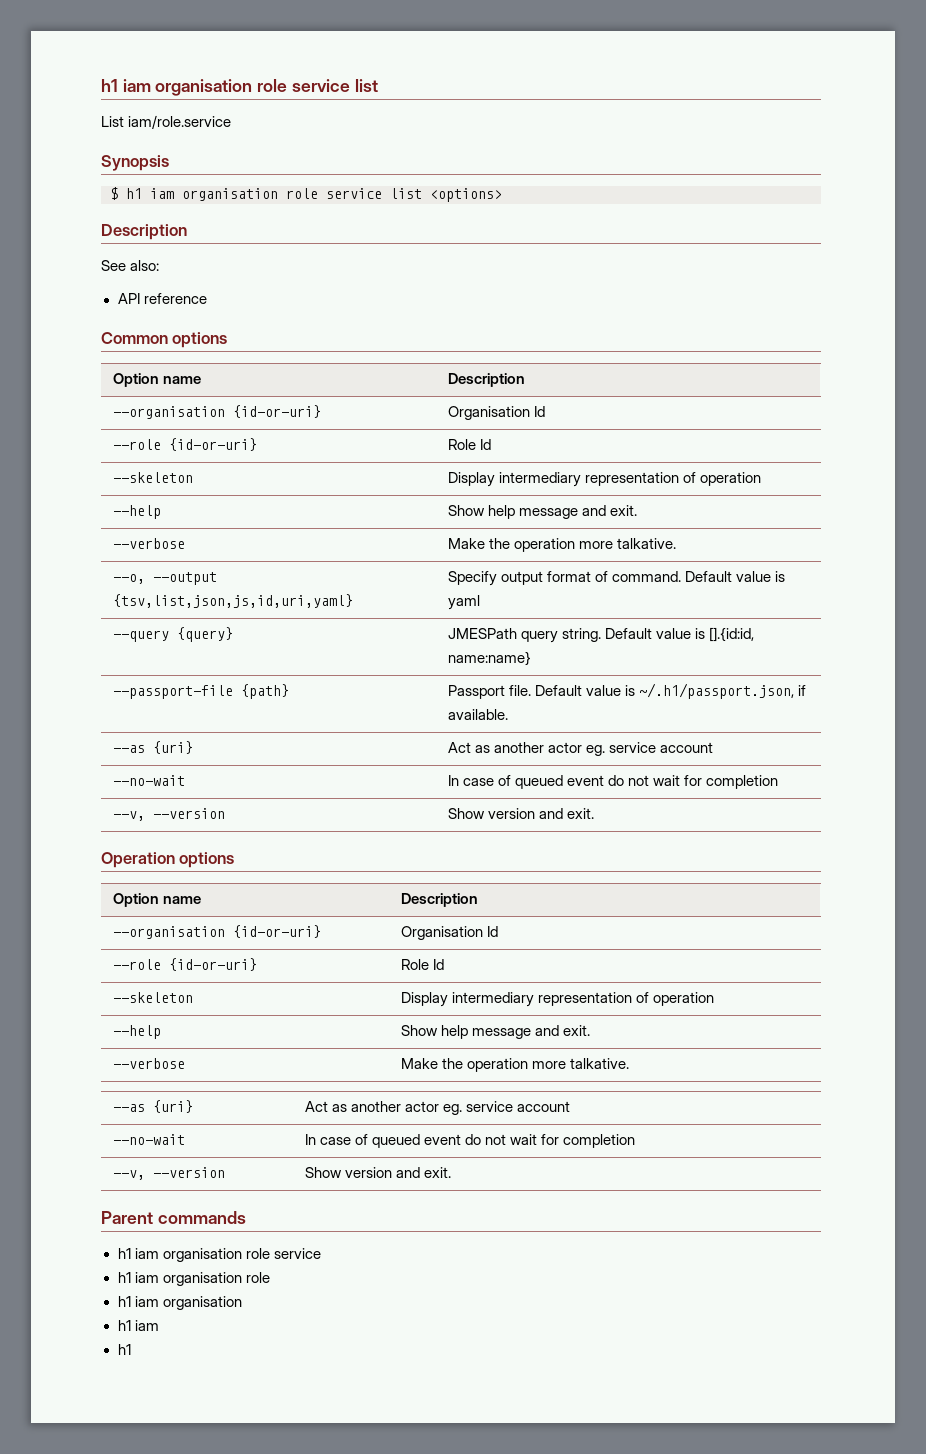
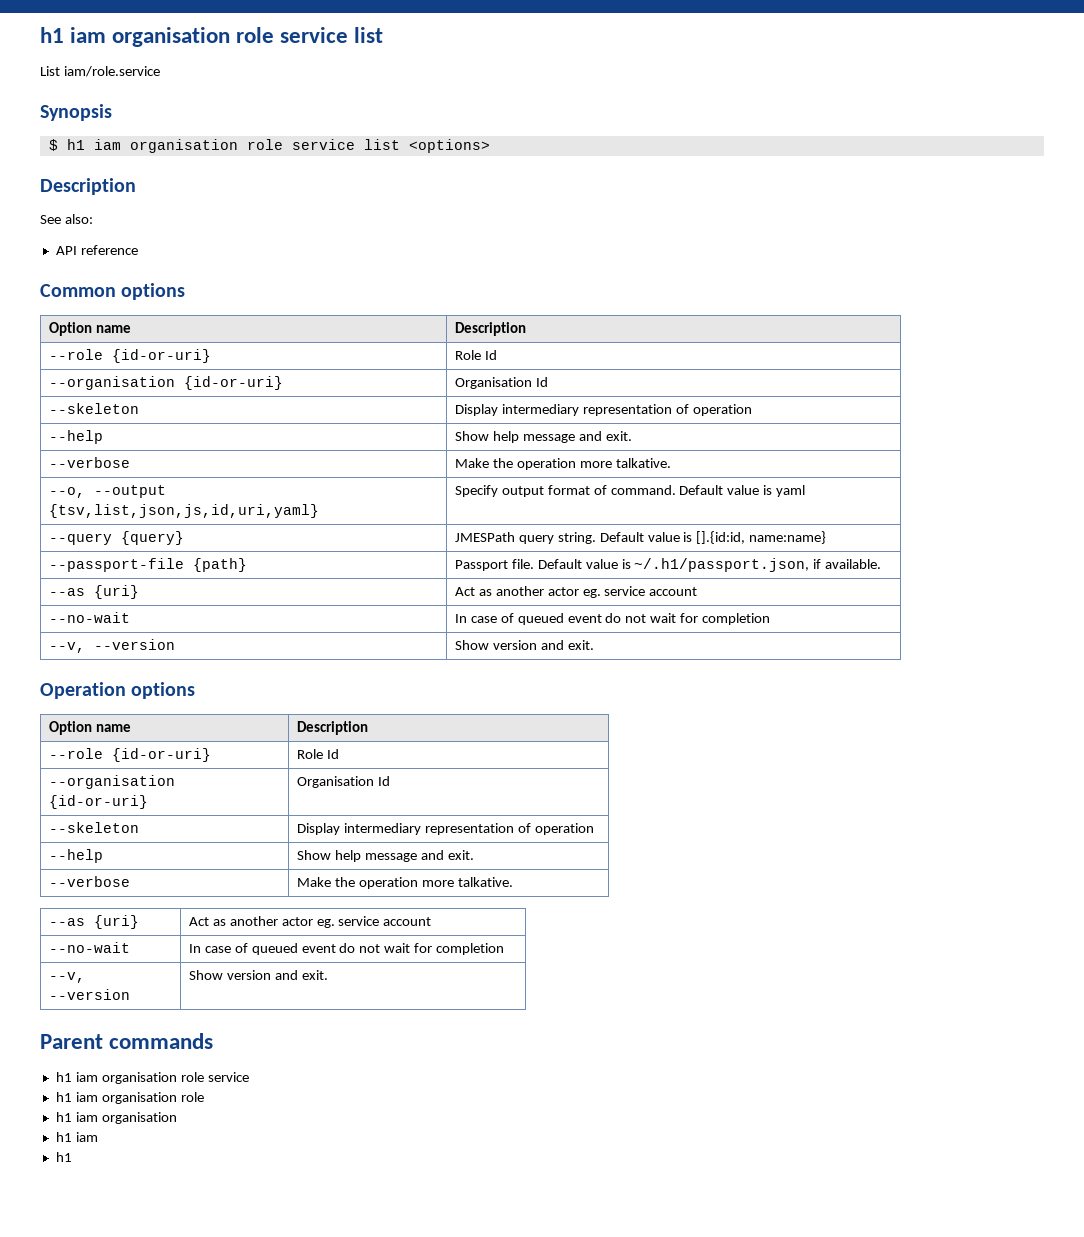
[112,405,321,419] [447,406,545,420] [112,438,257,451] [447,439,491,450] // --organisation {id-or-uri} | Organisation Id // --role {id-or-uri} | Role Id -> [48,349,211,363] [454,350,497,360] [48,376,283,390] [454,377,548,389] // --role {id-or-uri} | Role Id // --organisation {id-or-uri} | Organisation Id
[112,925,321,939] [400,926,498,940] [112,958,257,971] [400,959,444,970] // --organisation {id-or-uri} | Organisation Id // --role {id-or-uri} | Role Id -> [48,748,211,762] [296,749,339,759] [48,775,175,789] [48,795,148,809] [296,776,390,788] // --role {id-or-uri} | Role Id // --organisation {id-or-uri} | Organisation Id

